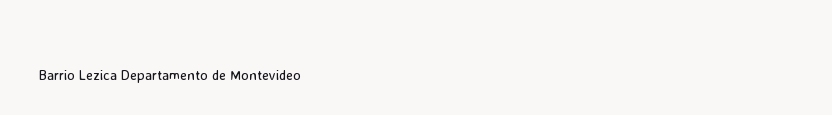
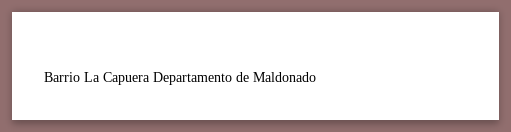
[79,70,117,80] Lezica -> [84,72,150,85] La Capuera
[230,70,301,80] Montevideo -> [253,72,316,82] Maldonado

